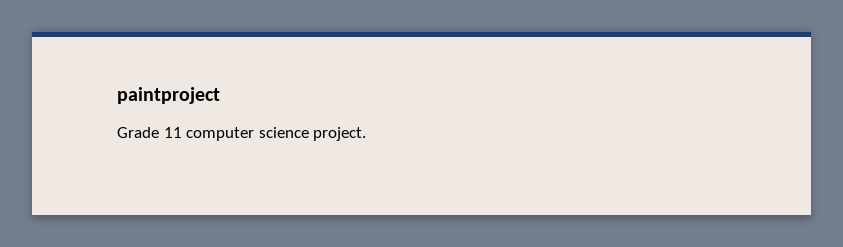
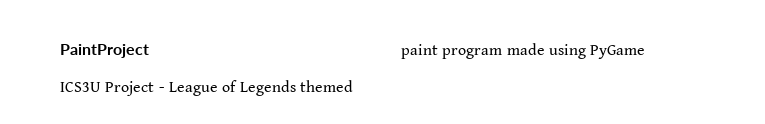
[117,87,220,104] [117,127,367,141] paintproject // Grade 11 computer science project. -> [60,44,149,58] [60,80,353,96] [401,43,646,59] PaintProject // ICS3U Project - League of Legends themed paint program made using PyGame

